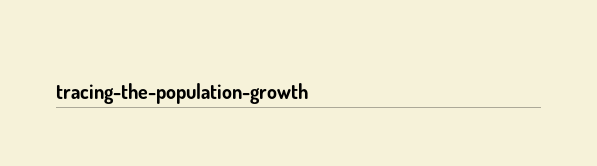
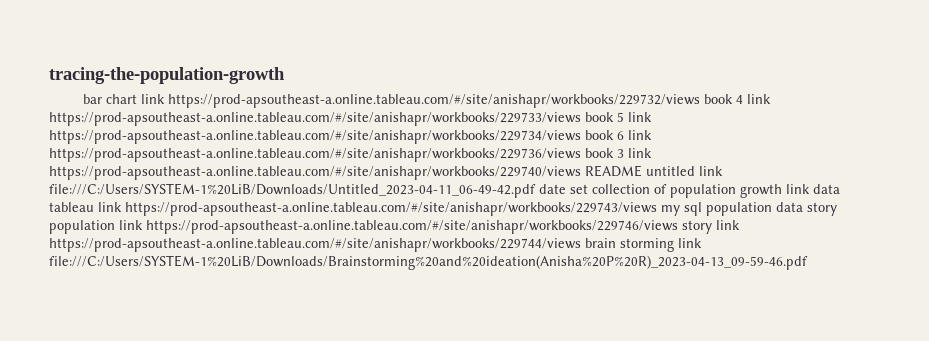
(308, 93) none -> [83,94,772,108] [49,112,652,126] [49,130,652,144] [49,148,652,162] [49,165,723,180] [49,183,840,198] [49,202,837,216] [49,220,740,234] [49,238,702,252] [49,255,808,270] // bar chart link https://prod-apsoutheast-a.online.tableau.com/#/site/anishapr/workbooks/229732/views book 4 link https://prod-apsoutheast-a.online.tableau.com/#/site/anishapr/workbooks/229733/views book 5 link https://prod-apsoutheast-a.online.tableau.com/#/site/anishapr/workbooks/229734/views book 6 link https://prod-apsoutheast-a.online.tableau.com/#/site/anishapr/workbooks/229736/views book 3 link https://prod-apsoutheast-a.online.tableau.com/#/site/anishapr/workbooks/229740/views README untitled link file:///C:/Users/SYSTEM-1%20LiB/Downloads/Untitled_2023-04-11_06-49-42.pdf date set collection of population growth link data tableau link https://prod-apsoutheast-a.online.tableau.com/#/site/anishapr/workbooks/229743/views my sql population data story population link https://prod-apsoutheast-a.online.tableau.com/#/site/anishapr/workbooks/229746/views story link https://prod-apsoutheast-a.online.tableau.com/#/site/anishapr/workbooks/229744/views brain storming link file:///C:/Users/SYSTEM-1%20LiB/Downloads/Brainstorming%20and%20ideation(Anisha%20P%20R)_2023-04-13_09-59-46.pdf

